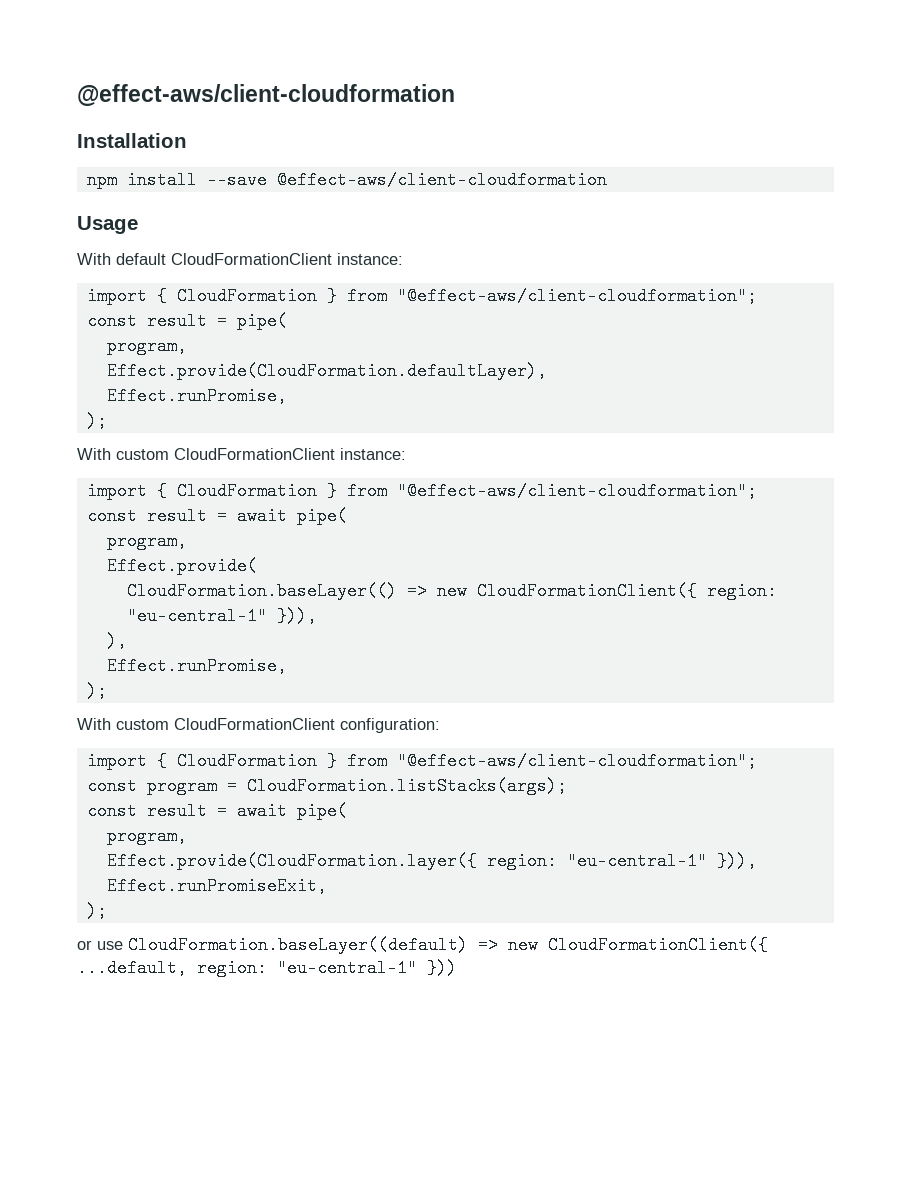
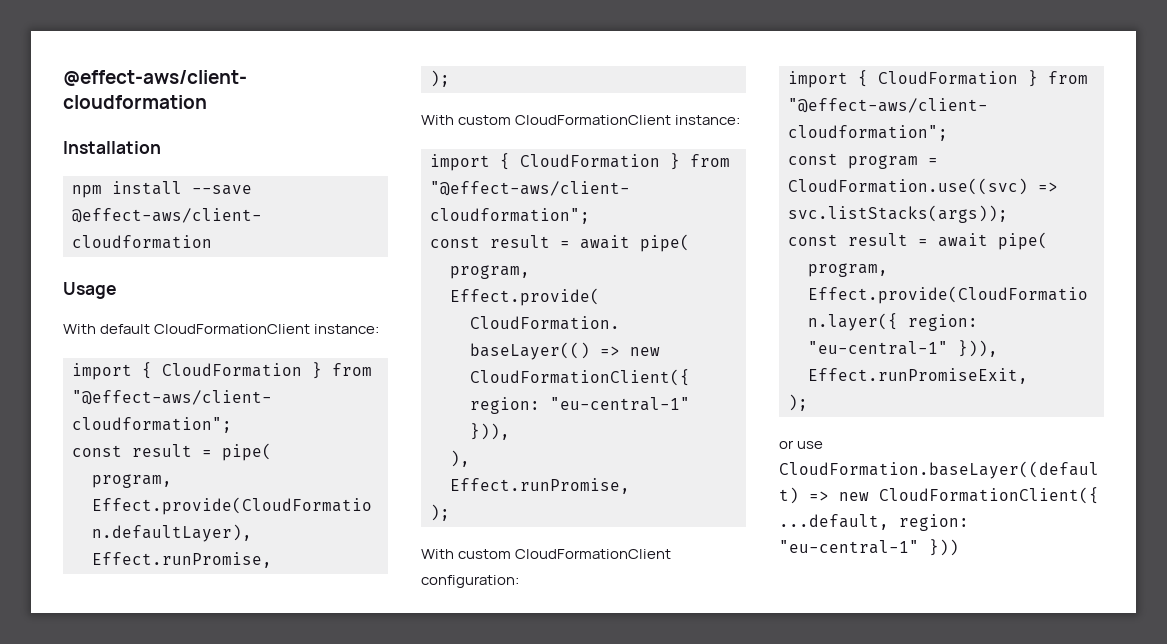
[246,777,567,795] CloudFormation.listStacks(args); -> [788,178,1058,195] [788,205,1008,223] CloudFormation.use((svc) => svc.listStacks(args));

